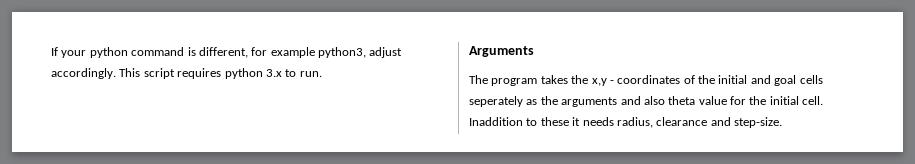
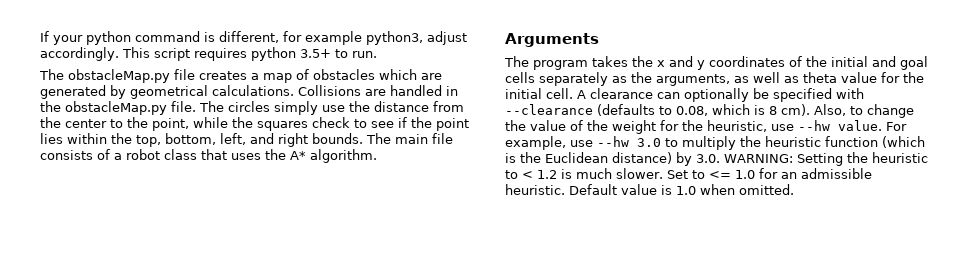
[265,69,282,77] 3.x -> [299,49,331,58] 3.5+
(322, 74) none -> [39,69,442,83] [40,85,458,99] [40,101,464,115] [40,117,469,131] [40,133,453,147] [40,149,377,163] // The obstacleMap.py file creates a map of obstacles which are generated by geometrical calculations. Collisions are handled in the obstacleMap.py file. The circles simply use the distance from the center to the point, while the squares check to see if the point lies within the top, bottom, left, and right bounds. The main file consists of a robot class that uses the A* algorithm.
[591,78,614,86] x,y - -> [657,56,705,70] x and y
[469,96,523,107] seperately -> [539,72,608,86] separately
[561,96,665,107] arguments and also -> [656,72,799,86] arguments, as well as
[469,117,782,128] Inaddition to these it needs radius, clearance and step-size. -> [577,88,864,102] [505,104,914,118] [505,120,907,134] [505,136,925,150] [505,152,928,166] [505,168,872,179] [505,184,794,195] A clearance can optionally be specified with --clearance (defaults to 0.08, which is 8 cm). Also, to change the value of the weight for the heuristic, use --hw value. For example, use --hw 3.0 to multiply the heuristic function (which is the Euclidean distance) by 3.0. WARNING: Setting the heuristic to < 1.2 is much slower. Set to <= 1.0 for an admissible heuristic. Default value is 1.0 when omitted.

